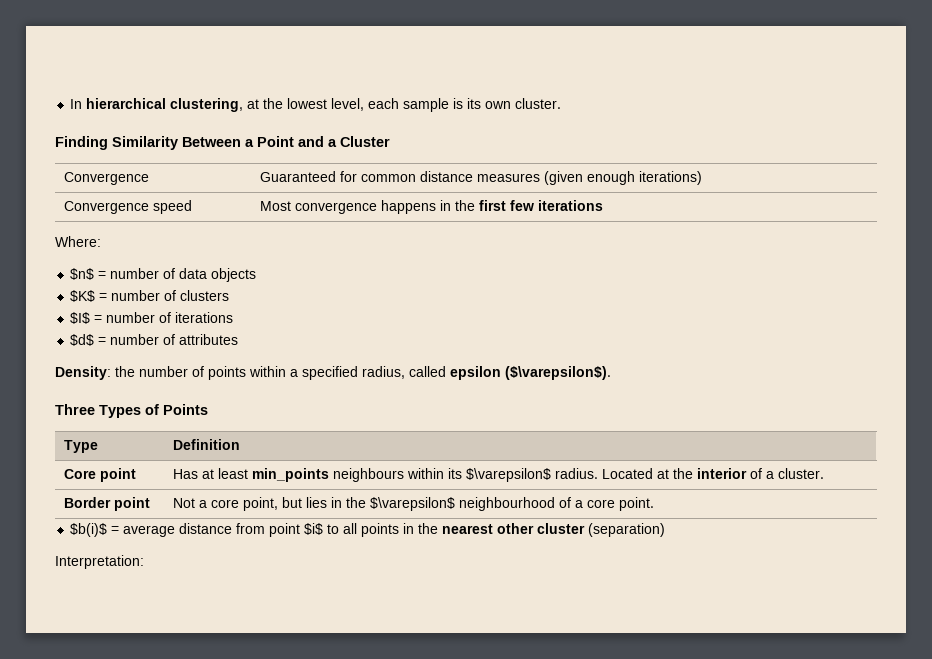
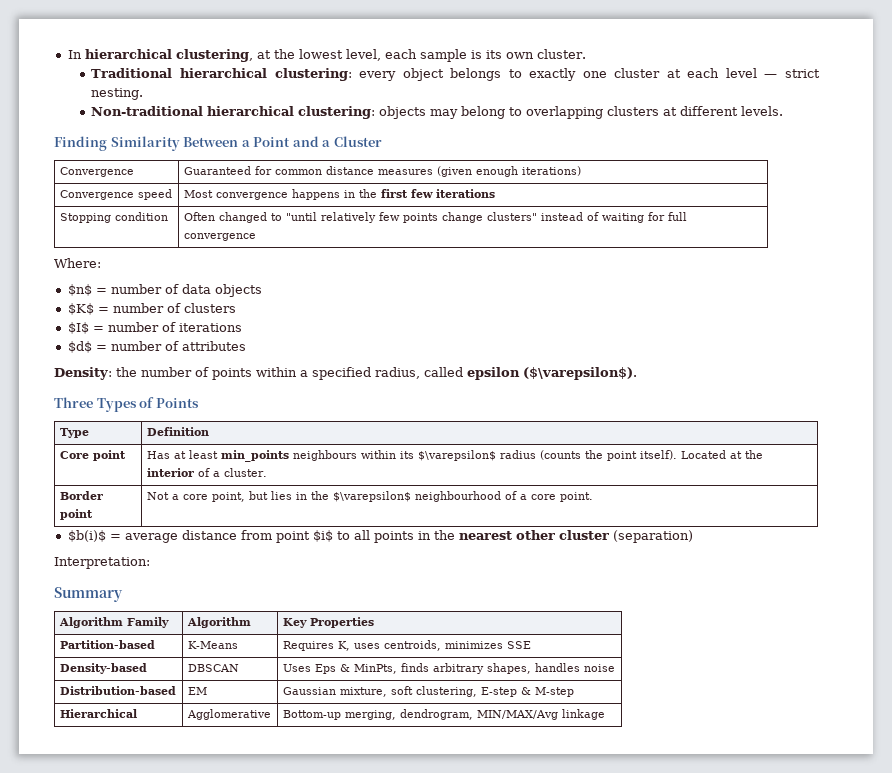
(562, 103) none -> [91,68,821,81] [91,88,144,100] [91,106,784,119] // Traditional hierarchical clustering: every object belongs to exactly one cluster at each level — strict nesting. // Non-traditional hierarchical clustering: objects may belong to overlapping clusters at different levels.
(603, 205) none -> [59,212,168,223] [183,212,687,223] [183,233,256,241] // Stopping condition | Often changed to "until relatively few points change clusters" instead of waiting for full convergence
[554,468,598,479] radius. -> [499,450,677,461] radius (counts the point itself).
(144, 562) none -> [54,587,123,602] [58,617,169,628] [186,617,251,628] [282,617,374,628] [59,640,155,649] [187,641,238,649] [282,640,531,651] [59,663,147,674] [187,664,239,672] [282,663,615,674] [59,686,176,695] [187,687,207,695] [282,686,574,697] [59,709,137,718] [186,709,271,720] [282,709,605,720] // Summary // Algorithm Family | Algorithm | Key Properties // Partition-based | K-Means | Requires K, uses centroids, minimizes SSE // Density-based | DBSCAN | Uses Eps & MinPts, finds arbitrary shapes, handles noise // Distribution-based | EM | Gaussian mixture, soft clustering, E-step & M-step // Hierarchical | Agglomerative | Bottom-up merging, dendrogram, MIN/MAX/Avg linkage

